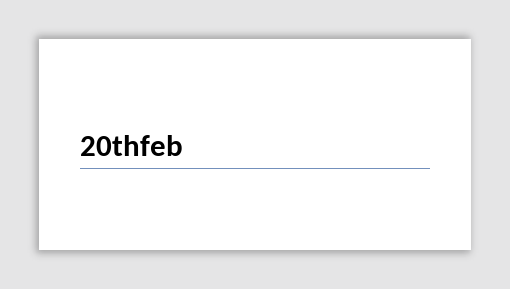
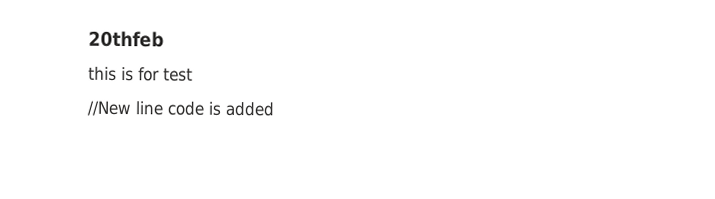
(183, 145) none -> [88,66,193,82] [87,100,274,117] // this is for test // //New line code is added

